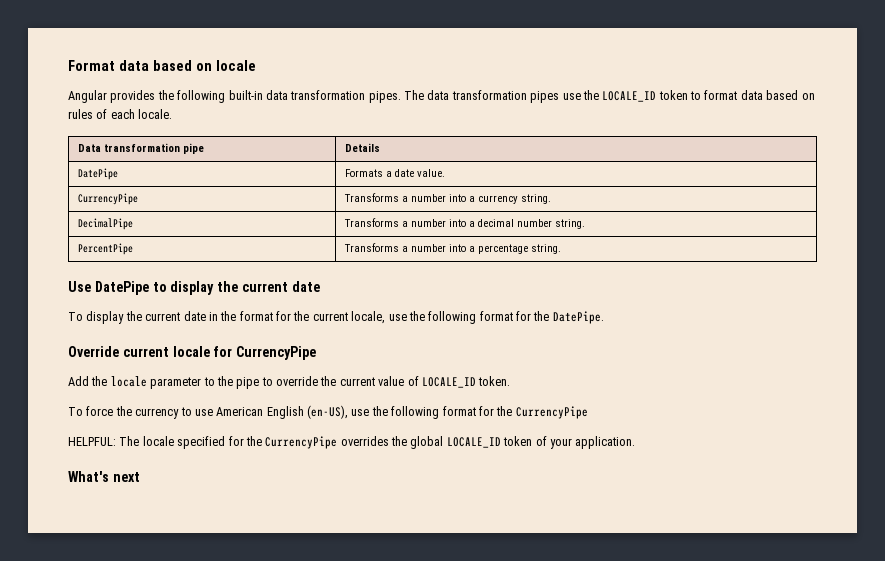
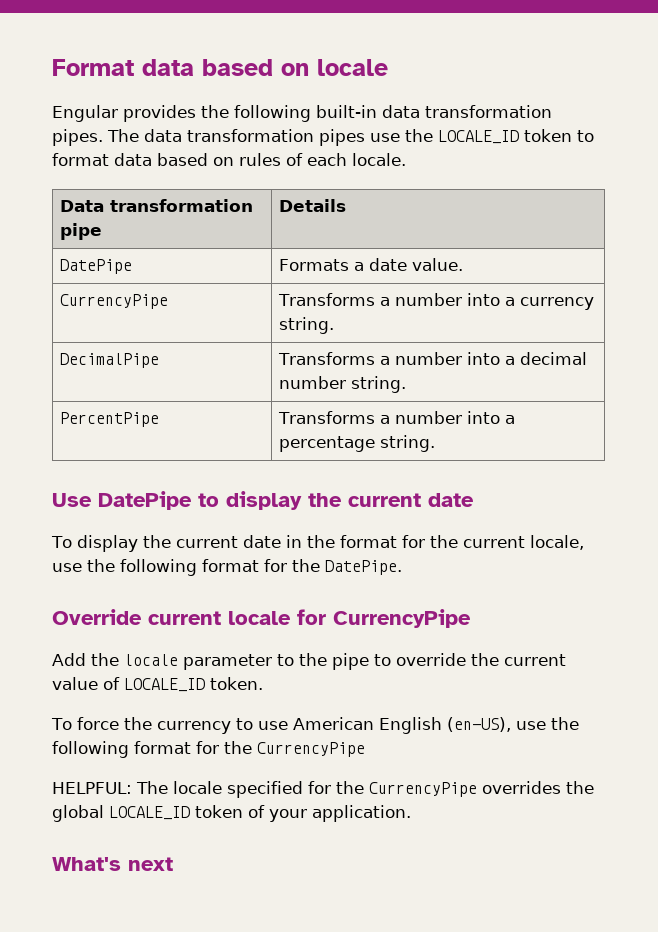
[68,90,107,103] Angular -> [52,105,118,122] Engular

